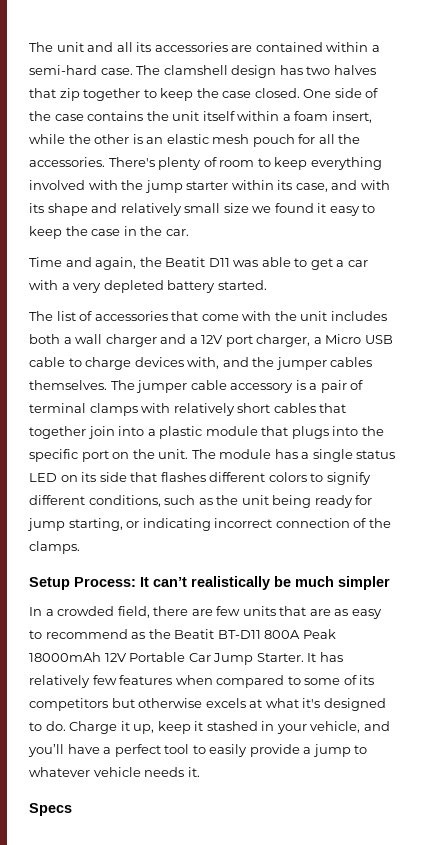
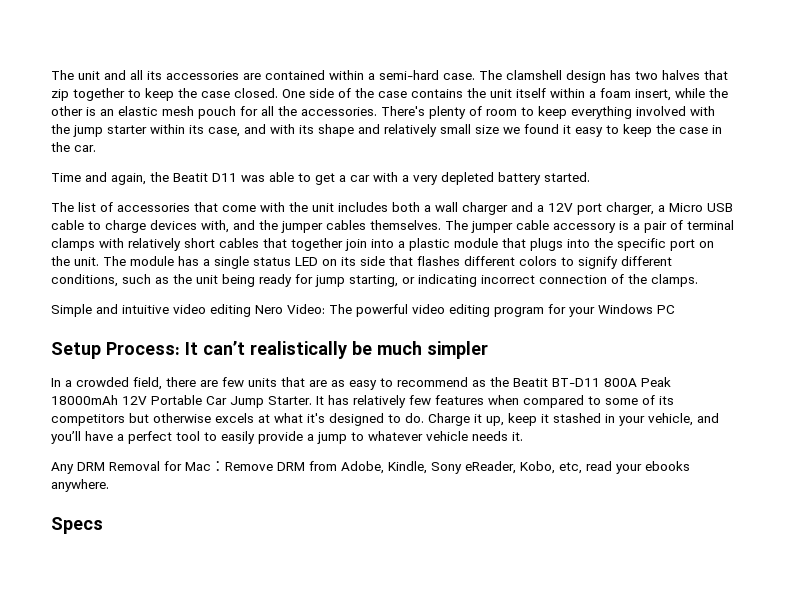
(80, 547) none -> [51,304,675,317] // Simple and intuitive video editing Nero Video: The powerful video editing program for your Windows PC
(200, 772) none -> [51,461,690,474] [51,479,109,492] // Any DRM Removal for Mac：Remove DRM from Adobe, Kindle, Sony eReader, Kobo, etc, read your ebooks anywhere.

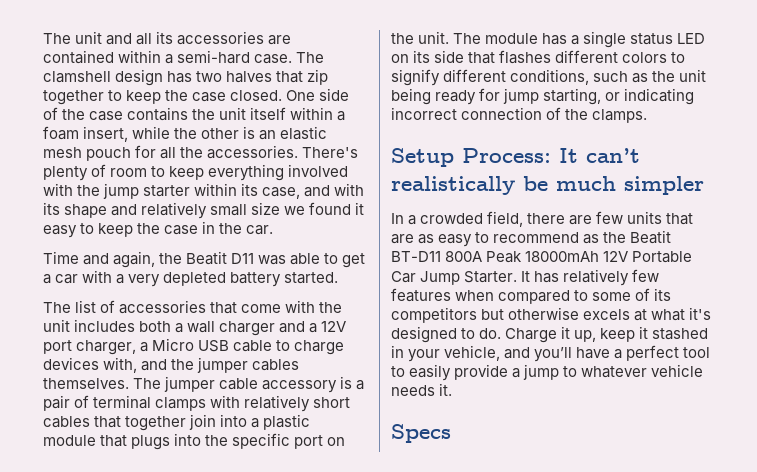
[51,304,675,317] // Simple and intuitive video editing Nero Video: The powerful video editing program for your Windows PC -> (648, 116) none
[51,461,690,474] [51,479,109,492] // Any DRM Removal for Mac：Remove DRM from Adobe, Kindle, Sony eReader, Kobo, etc, read your ebooks anywhere. -> (453, 389) none

